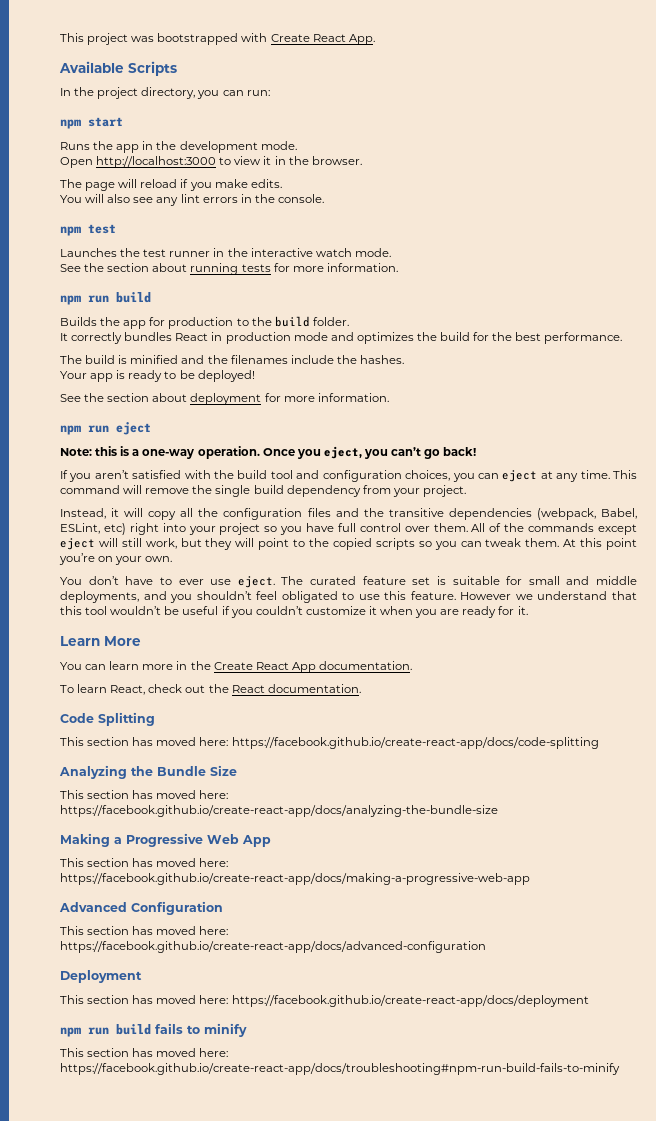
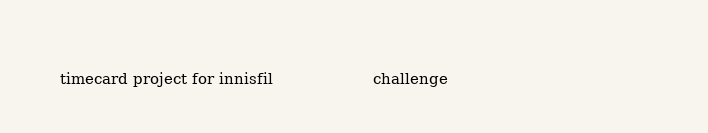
[60,33,375,45] [59,61,177,76] [60,87,270,99] [60,117,123,129] [60,141,297,153] [60,156,362,168] [60,179,282,191] [60,194,324,206] [60,224,116,236] [60,248,391,257] [60,263,398,275] [60,292,151,305] [60,316,349,329] [60,332,623,344] [60,355,404,364] [60,370,255,382] [60,393,389,405] [60,422,151,435] [60,446,477,459] [60,470,637,482] [60,485,466,497] [60,508,638,520] [60,523,637,535] [60,538,637,550] [59,553,173,565] [60,576,637,588] [60,591,638,603] [60,606,528,618] [60,636,141,646] [60,661,412,673] [60,684,361,695] [60,712,155,726] [60,737,599,749] [59,765,237,779] [60,790,229,799] [60,805,498,817] [60,833,271,847] [60,858,229,867] [60,873,530,885] [59,901,223,915] [60,926,229,935] [60,941,486,953] [60,970,142,983] [60,995,589,1007] [60,1023,247,1037] [60,1048,229,1057] [60,1063,620,1075] This project was bootstrapped with Create React App. // Available Scripts // In the project directory, you can run: // npm start // Runs the app in the development mode. // Open http://localhost:3000 to view it in the browser. // The page will reload if you make edits. // You will also see any lint errors in the console. // npm test // Launches the test runner in the interactive watch mode. // See the section about running tests for more information. // npm run build // Builds the app for production to the build folder. // It correctly bundles React in production mode and optimizes the build for the best performance. // The build is minified and the filenames include the hashes. // Your app is ready to be deployed! // See the section about deployment for more information. // npm run eject // Note: this is a one-way operation. Once you eject, you can’t go back! // If you aren’t satisfied with the build tool and configuration choices, you can eject at any time. This command will remove the single build dependency from your project. // Instead, it will copy all the configuration files and the transitive dependencies (webpack, Babel, ESLint, etc) right into your project so you have full control over them. All of the commands except eject will still work, but they will point to the copied scripts so you can tweak them. At this point you’re on your own. // You don’t have to ever use eject. The curated feature set is suitable for small and middle deployments, and you shouldn’t feel obligated to use this feature. However we understand that this tool wouldn’t be useful if you couldn’t customize it when you are ready for it. // Learn More // You can learn more in the Create React App documentation. // To learn React, check out the React documentation. // Code Splitting // This section has moved here: https://facebook.github.io/create-react-app/docs/code-splitting // Analyzing the Bundle Size // This section has moved here: https://facebook.github.io/create-react-app/docs/analyzing-the-bundle-size // Making a Progressive Web App // This section has moved here: https://facebook.github.io/create-react-app/docs/making-a-progressive-web-app // Advanced Configuration // This section has moved here: https://facebook.github.io/create-react-app/docs/advanced-configuration // Deployment // This section has moved here: https://facebook.github.io/create-react-app/docs/deployment // npm run build fails to minify // This section has moved here: https://facebook.github.io/create-react-app/docs/troubleshooting#npm-run-build-fails-to-minify -> [60,72,448,87] timecard project for innisfil challenge

